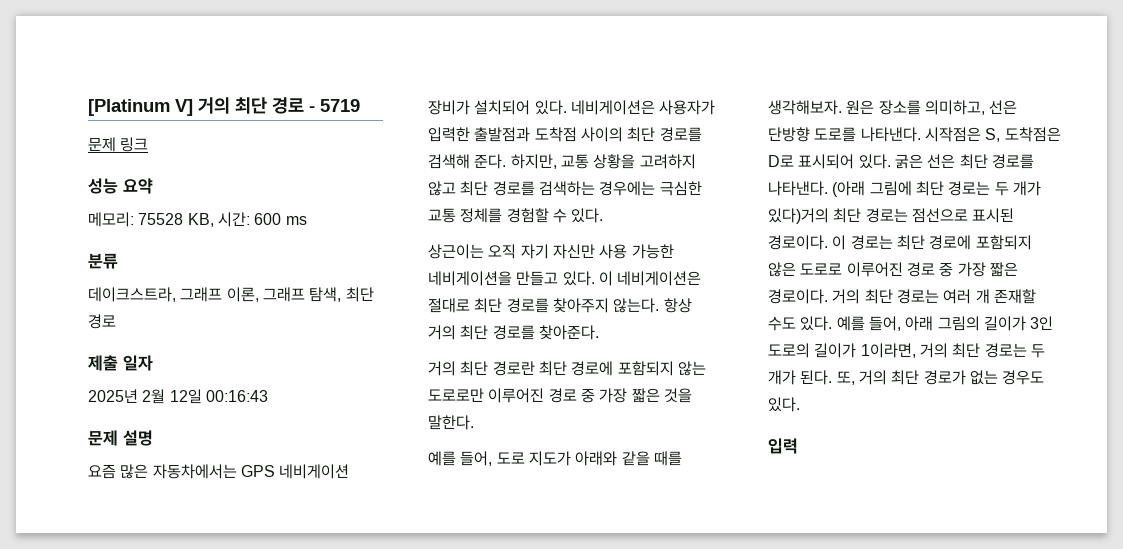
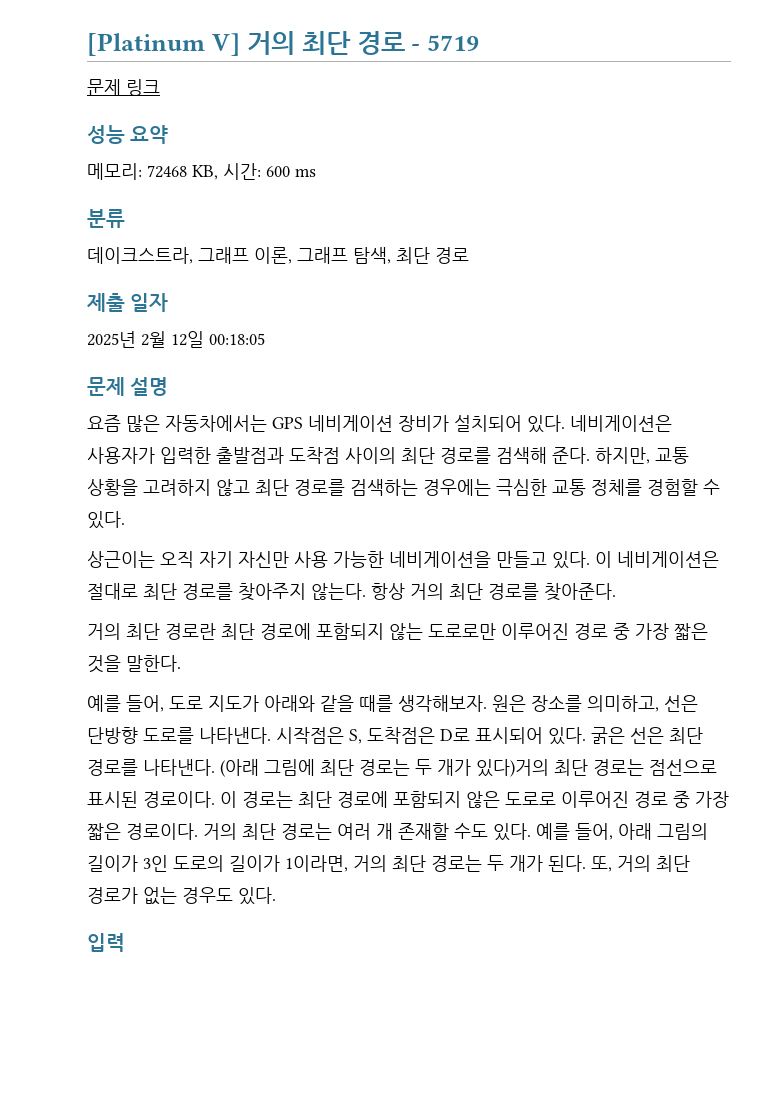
[138,213,184,225] 75528 -> [147,165,187,178] 72468
[205,390,268,402] 00:16:43 -> [209,333,265,345] 00:18:05

